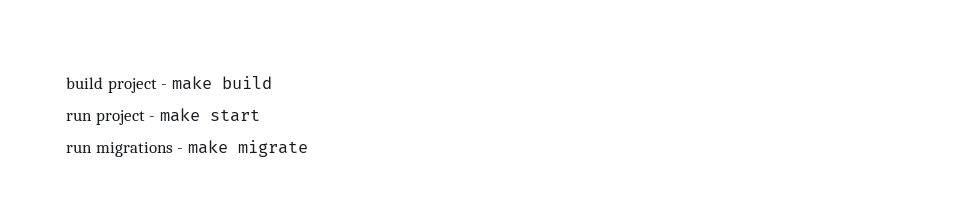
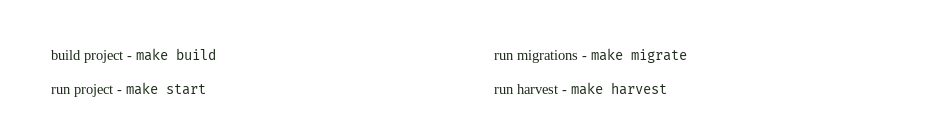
(308, 148) none -> [494,82,667,95] // run harvest - make harvest

